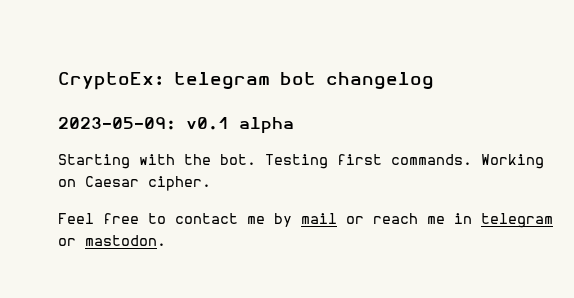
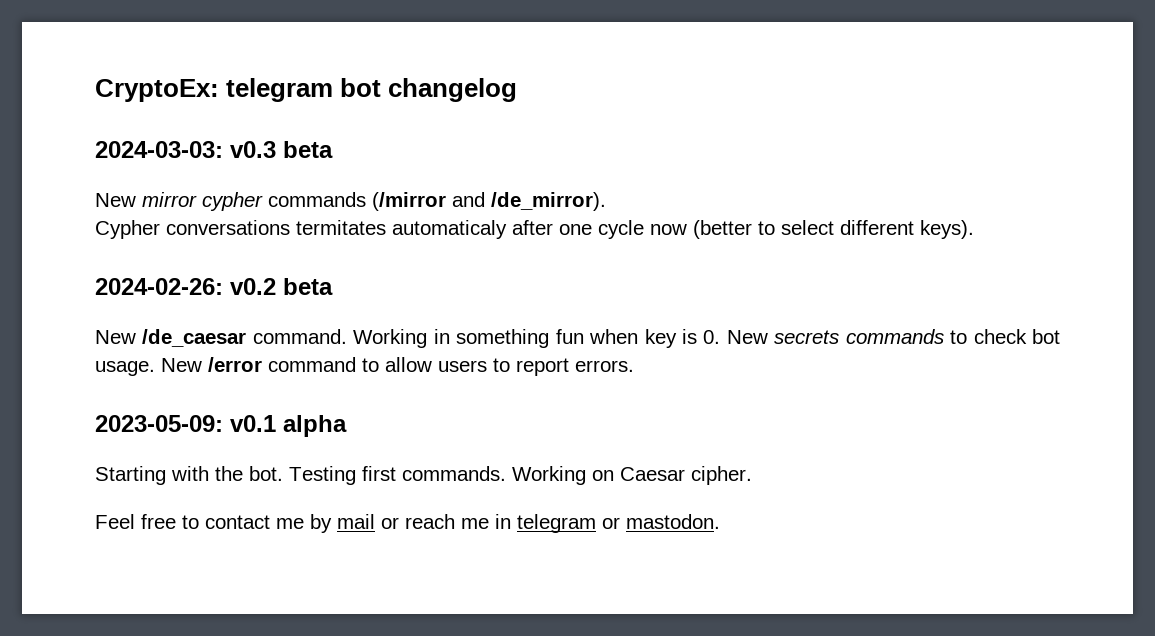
(434, 81) none -> [95,141,333,158] [95,192,606,211] [95,220,974,239] [95,278,333,295] [95,329,1060,348] [95,357,634,376] // 2024-03-03: v0.3 beta // New mirror cypher commands (/mirror and /de_mirror). // Cypher conversations termitates automaticaly after one cycle now (better to select different keys). // 2024-02-26: v0.2 beta // New /de_caesar command. Working in something fun when key is 0. New secrets commands to check bot usage. New /error command to allow users to report errors.

